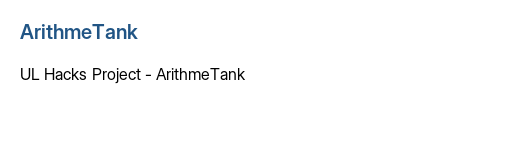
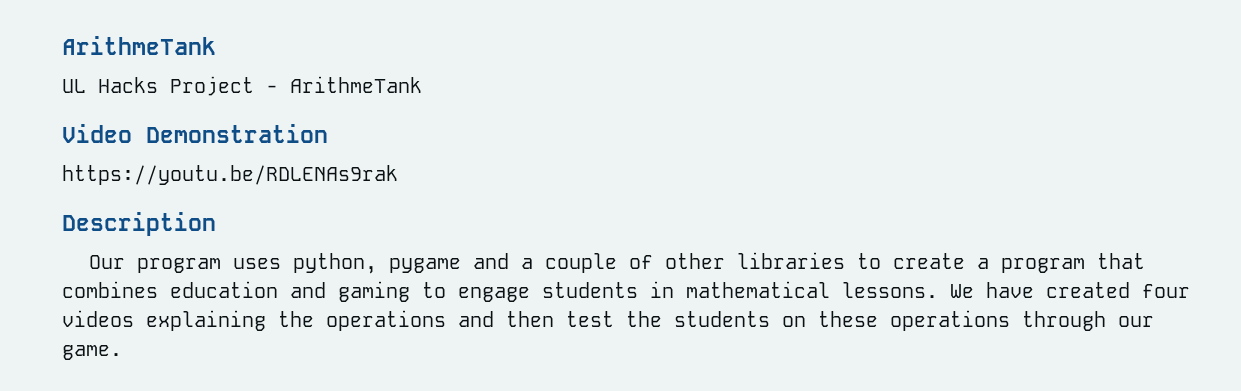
(247, 74) none -> [62,124,328,143] [62,165,398,185] [62,212,216,236] [89,252,1146,274] [62,281,1190,302] [62,310,1154,331] [62,345,122,360] // Video Demonstration // https://youtu.be/RDLENAs9rak // Description // Our program uses python, pygame and a couple of other libraries to create a program that combines education and gaming to engage students in mathematical lessons. We have created four videos explaining the operations and then test the students on these operations through our game.

